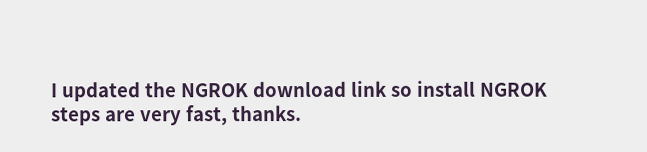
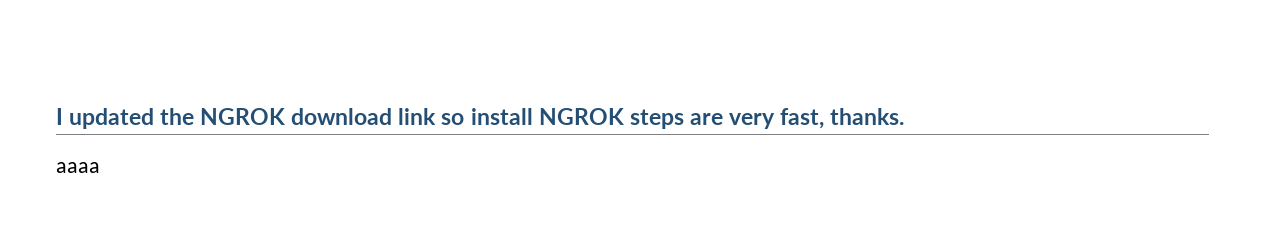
(302, 113) none -> [56,162,100,173] // aaaa

